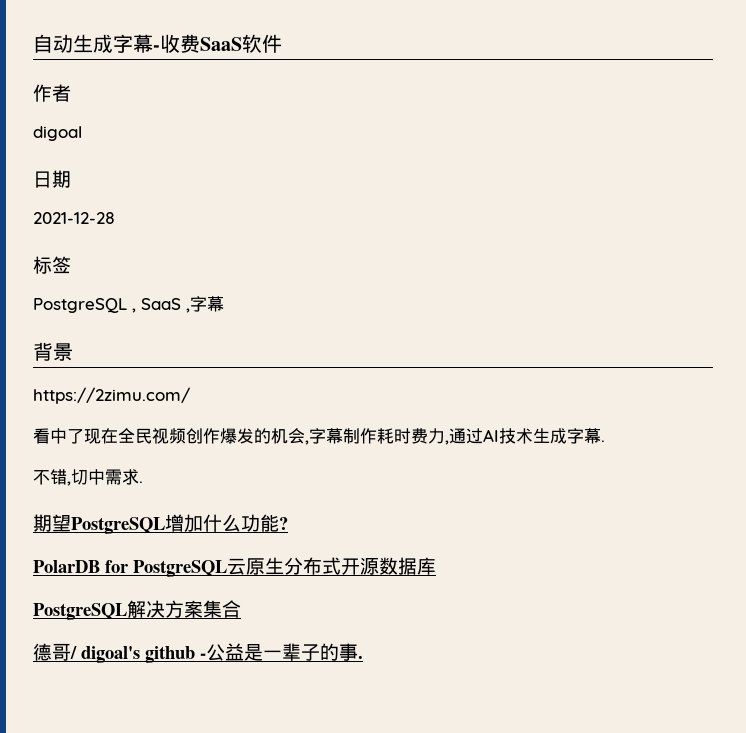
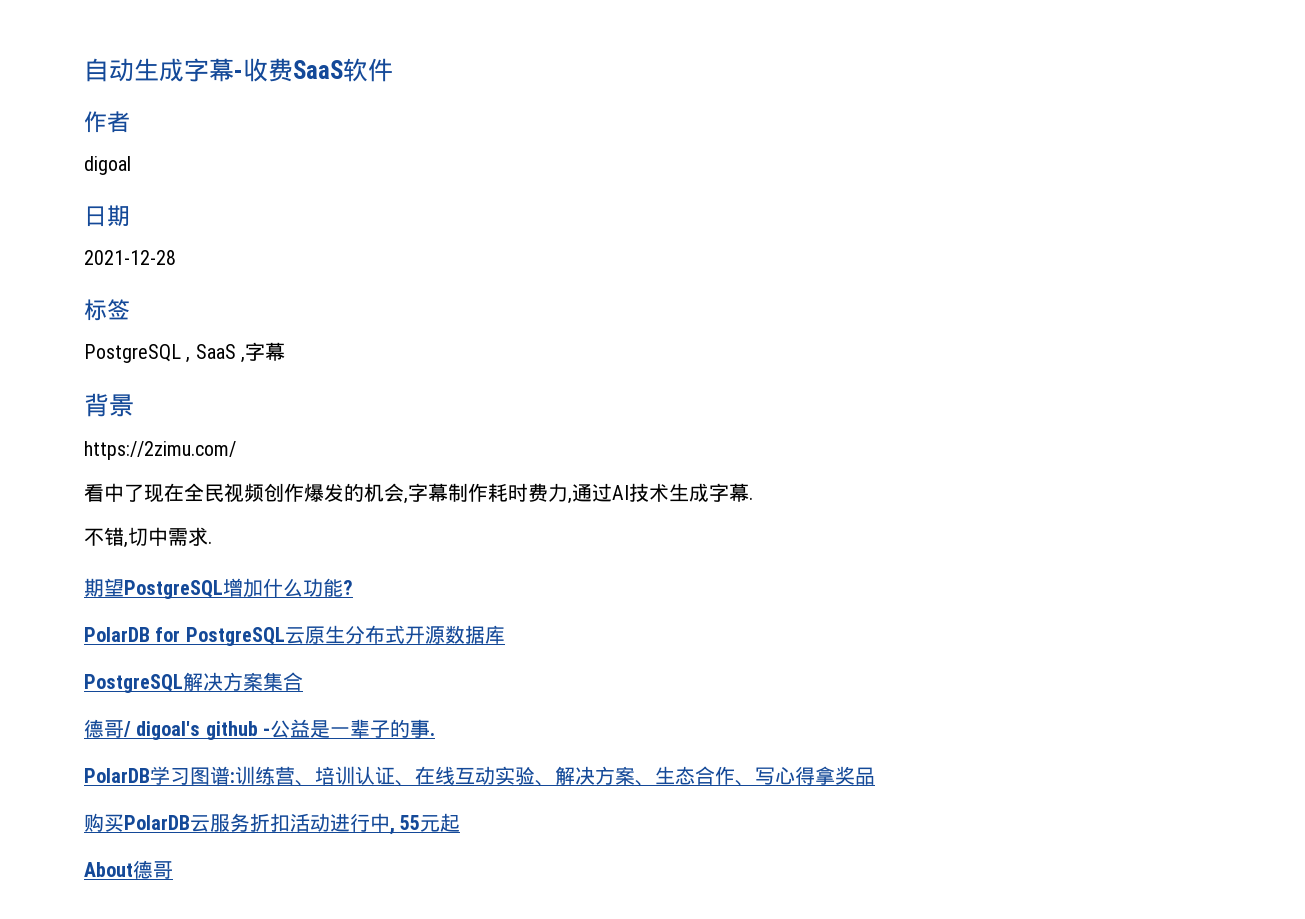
(363, 657) none -> [84,766,875,786] [84,813,461,835] [84,860,173,879] // PolarDB学习图谱:训练营、培训认证、在线互动实验、解决方案、生态合作、写心得拿奖品 // 购买PolarDB云服务折扣活动进行中, 55元起 // About德哥

